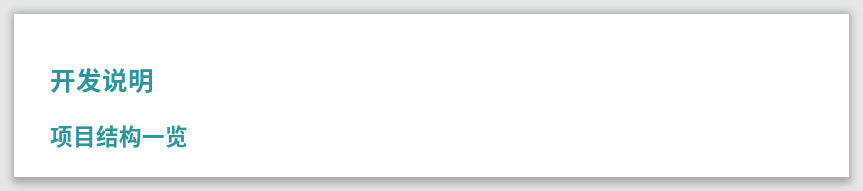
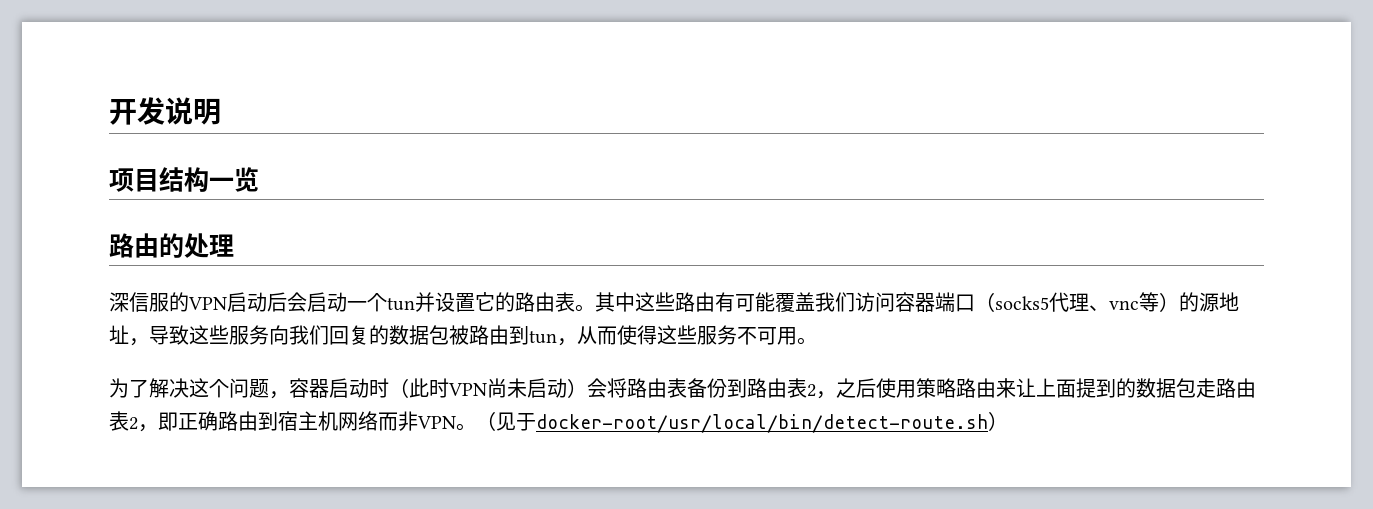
(188, 136) none -> [109,233,234,258] [109,292,1239,312] [109,325,817,346] [109,378,1256,399] [109,411,1008,433] // 路由的处理 // 深信服的VPN启动后会启动一个tun并设置它的路由表。其中这些路由有可能覆盖我们访问容器端口（socks5代理、vnc等）的源地址，导致这些服务向我们回复的数据包被路由到tun，从而使得这些服务不可用。 // 为了解决这个问题，容器启动时（此时VPN尚未启动）会将路由表备份到路由表2，之后使用策略路由来让上面提到的数据包走路由表2，即正确路由到宿主机网络而非VPN。（见于docker-root/usr/local/bin/detect-route.sh）

